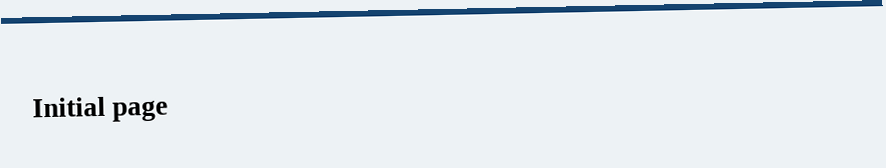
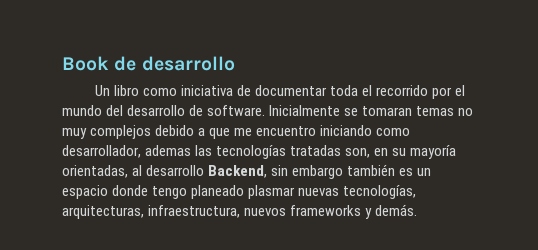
[32,96,169,122] Initial page -> [62,56,235,71] [94,85,466,99] [62,105,474,116] [62,125,411,139] [62,145,457,159] [62,164,432,179] [62,185,417,199] [62,204,418,219] Book de desarrollo // Un libro como iniciativa de documentar toda el recorrido por el mundo del desarrollo de software. Inicialmente se tomaran temas no muy complejos debido a que me encuentro iniciando como desarrollador, ademas las tecnologías tratadas son, en su mayoría orientadas, al desarrollo Backend, sin embargo también es un espacio donde tengo planeado plasmar nuevas tecnologías, arquitecturas, infraestructura, nuevos frameworks y demás.

